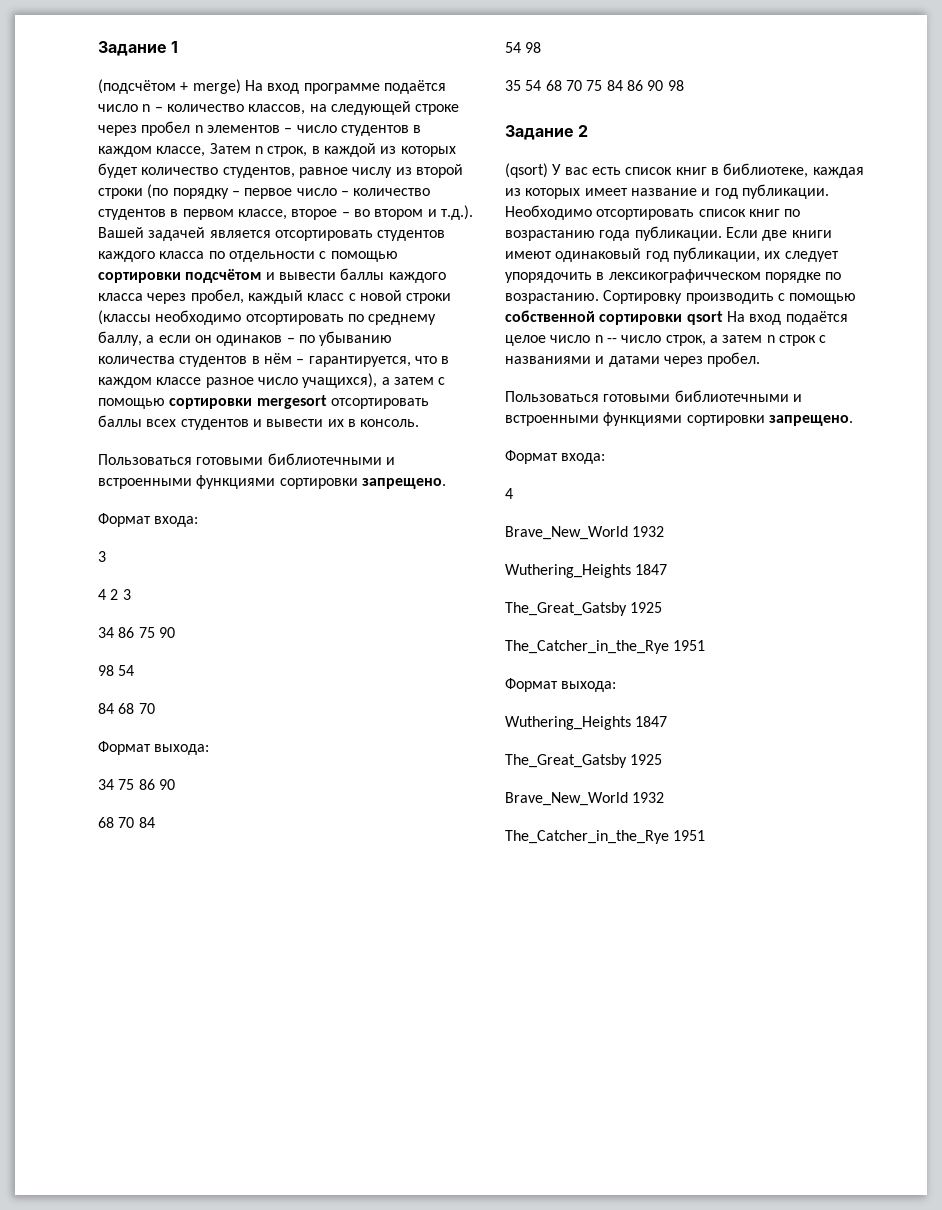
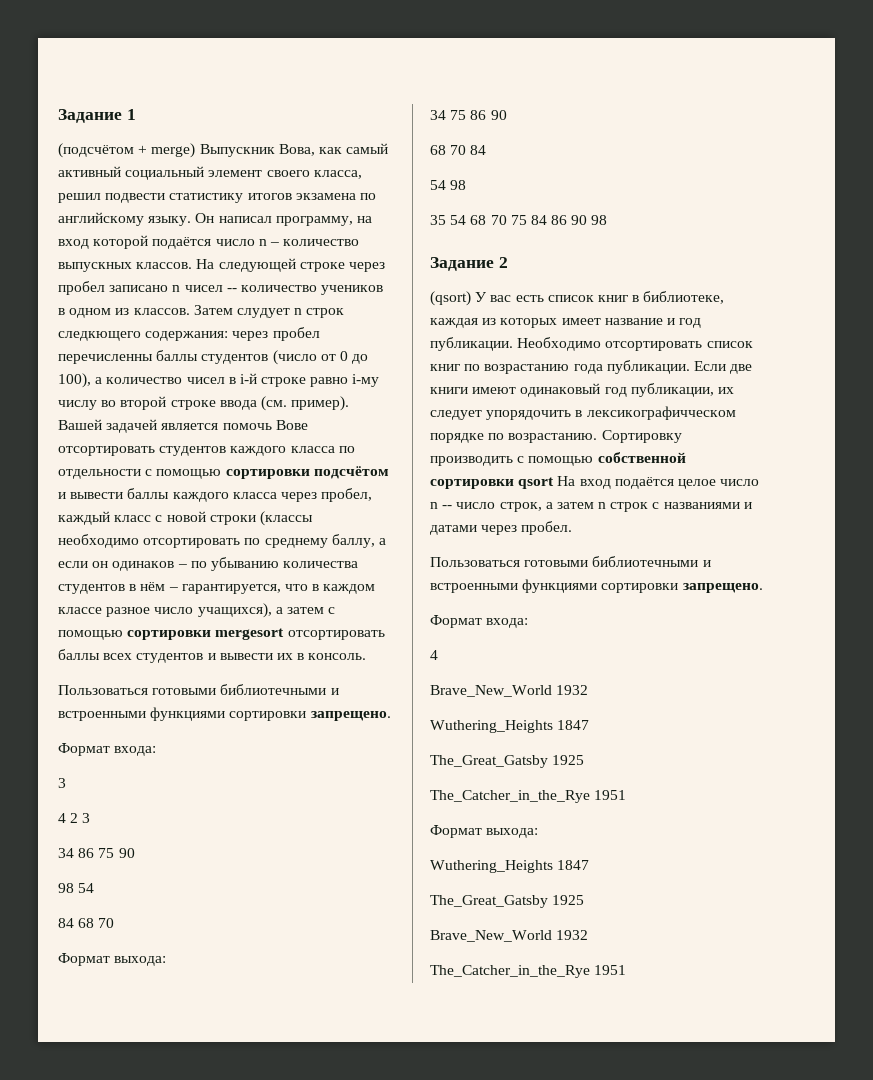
[244,80,380,94] На вход программе -> [199,143,389,157] [58,166,362,180] [58,193,376,203] [58,212,372,226] [58,235,149,249] Выпускник Вова, как самый активный социальный элемент своего класса, решил подвести статистику итогов экзамена по английскому языку. Он написал программу, на вход которой
[248,104,327,115] классов, на -> [58,259,215,272] выпускных классов. На
[194,125,422,136] [98,143,456,157] [98,163,463,178] [98,184,431,199] [98,205,473,220] n элементов – число студентов в каждом классе, Затем n строк, в каждой из которых будет количество студентов, равное числу из второй строки (по порядку – первое число – количество студентов в первом классе, второе – во втором и т.д.). -> [109,285,384,295] [58,305,345,318] [58,327,320,341] [58,350,369,365] [58,373,380,388] [58,396,350,411] записано n чисел -- количество учеников в одном из классов. Затем слудует n строк следкющего содержания: через пробел перечисленны баллы студентов (число от 0 до 100), а количество чисел в i-й строке равно i-му числу во второй строке ввода (см. пример).
(271, 234) none -> [222,420,308,430] помочь Вове

